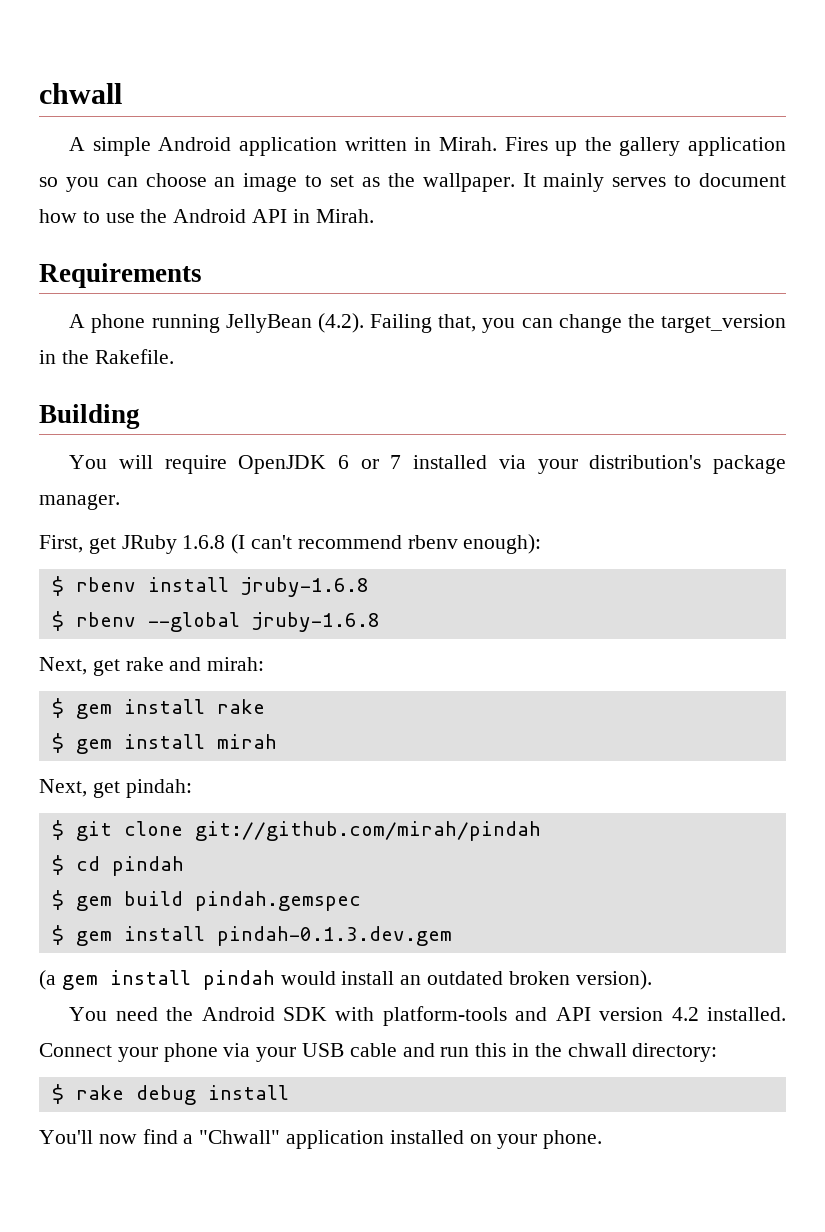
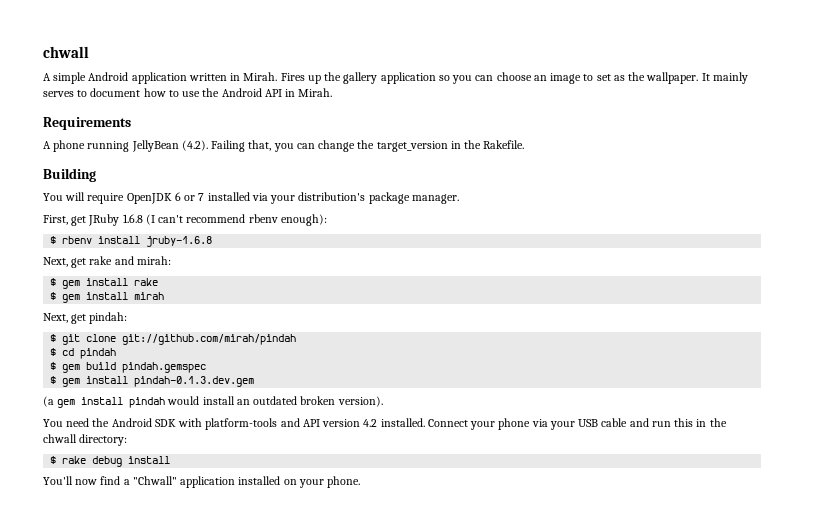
[51,611,380,632] // $ rbenv --global jruby-1.6.8 -> (213, 241) none

